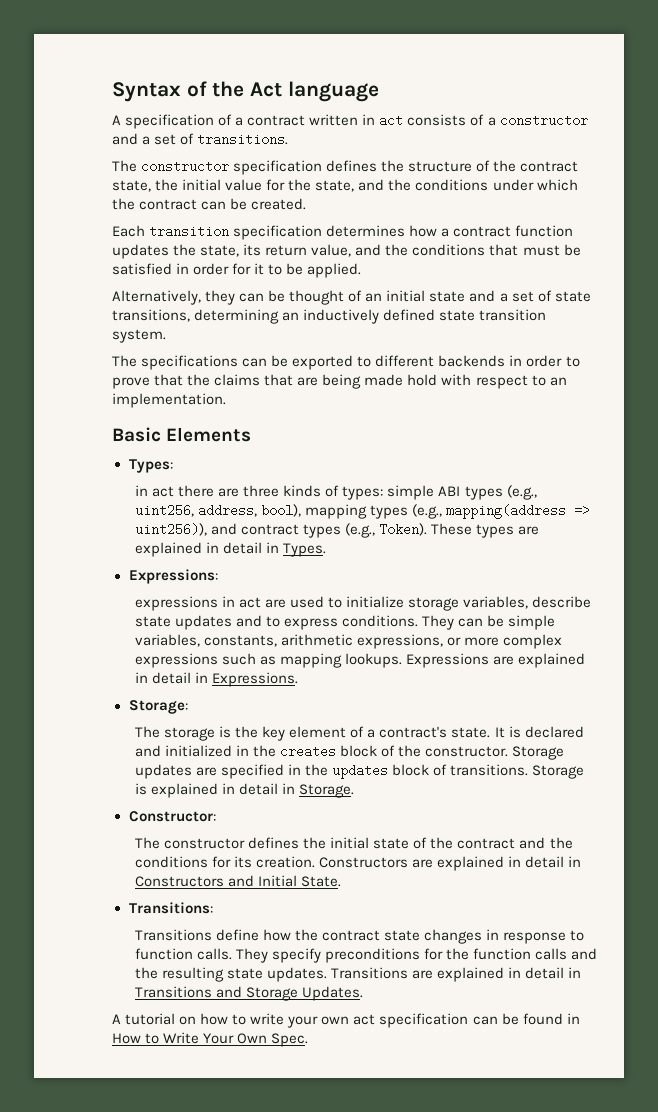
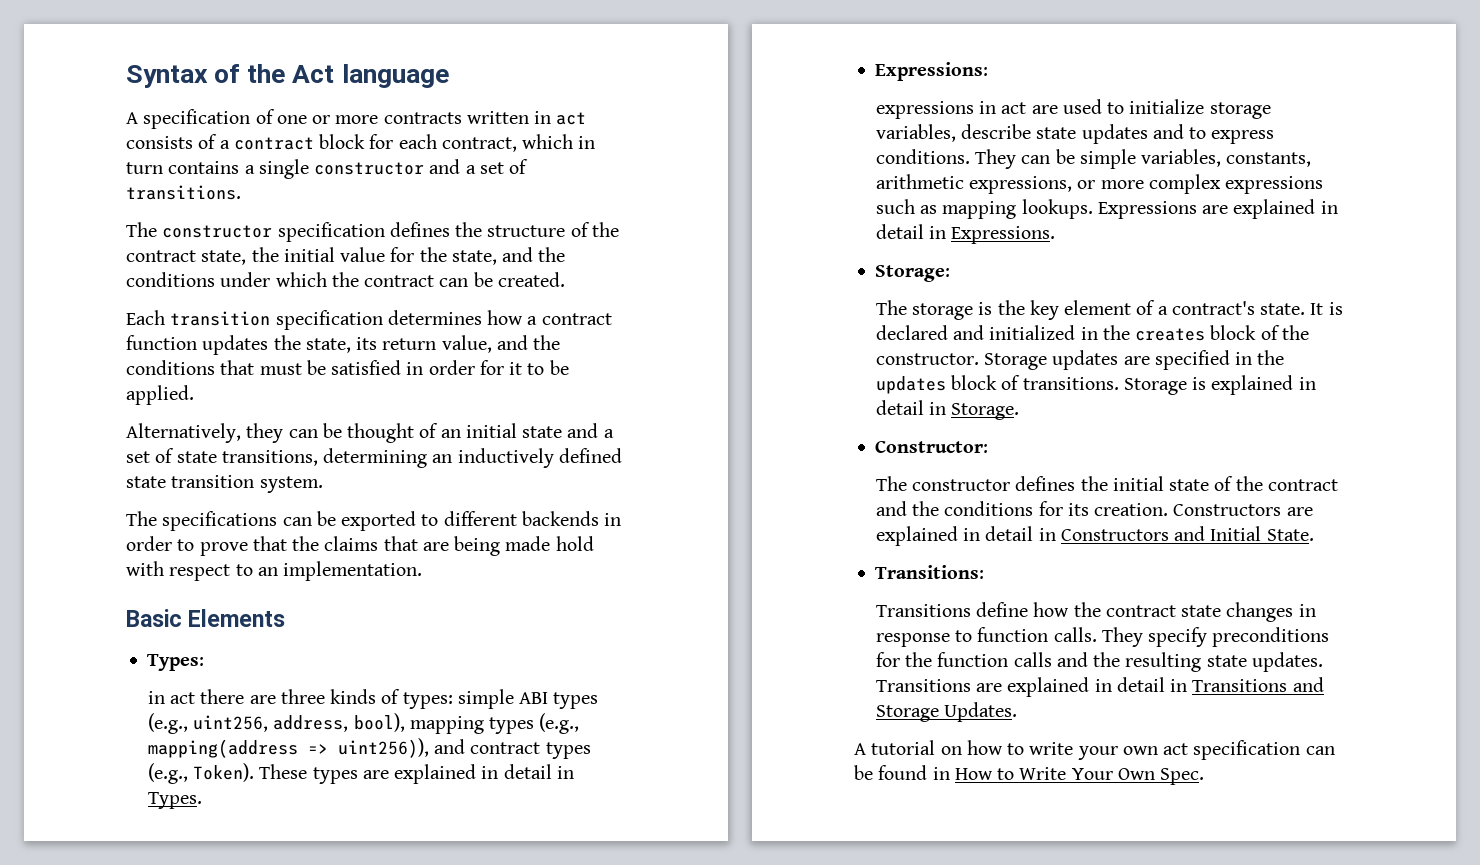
[235,115,306,126] a contract -> [276,112,462,124] one or more contracts
(496, 121) none -> [233,134,596,152] [126,159,309,179] contract block for each contract, which in turn contains a single

